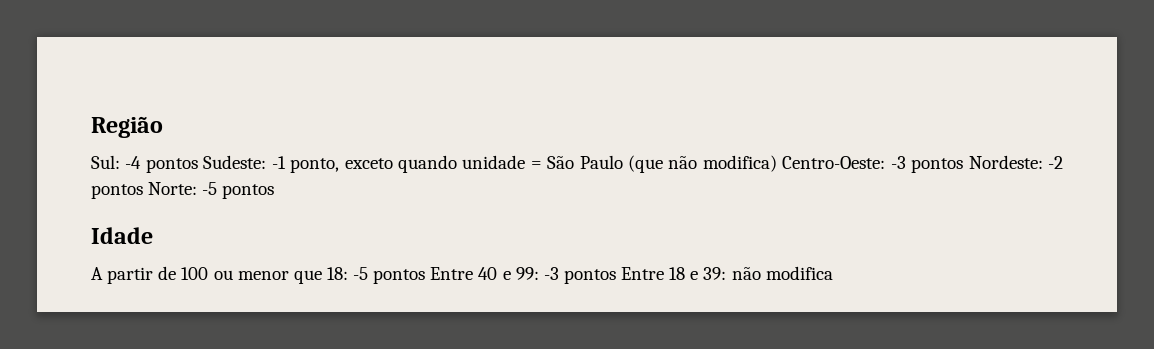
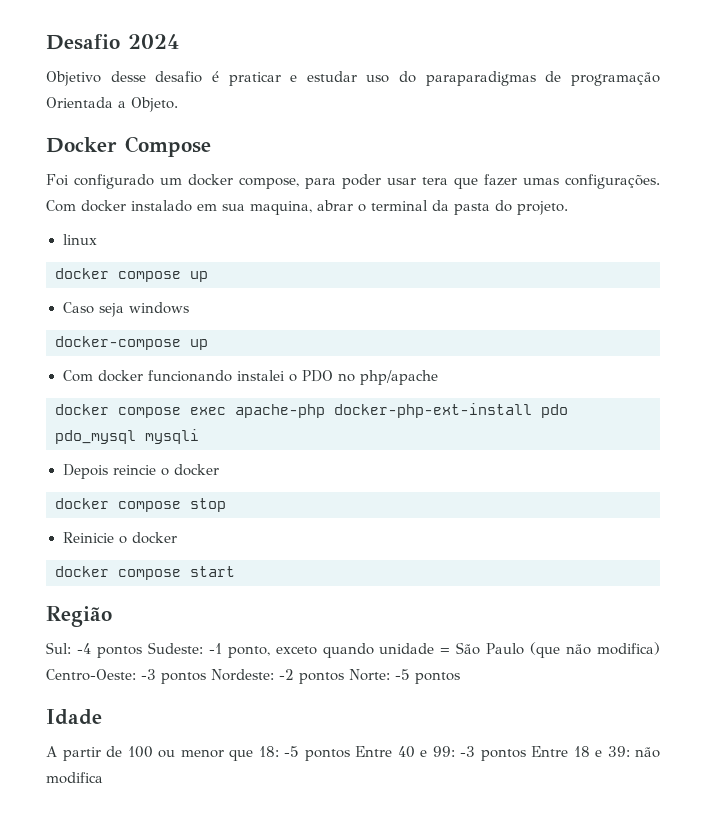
(91, 127) none -> [46,34,179,50] [46,71,660,86] [46,97,178,112] [46,136,211,157] [46,174,660,189] [46,200,568,215] [62,234,97,245] [55,268,208,282] [62,302,189,317] [55,336,208,350] [62,370,438,385] [55,403,568,418] [55,429,199,444] [62,464,219,479] [55,498,226,512] [62,532,177,544] [55,566,235,580] Desafio 2024 // Objetivo desse desafio é praticar e estudar uso do paraparadigmas de programação Orientada a Objeto. // Docker Compose // Foi configurado um docker compose, para poder usar tera que fazer umas configurações. Com docker instalado em sua maquina, abrar o terminal da pasta do projeto. // linux // docker compose up // Caso seja windows // docker-compose up // Com docker funcionando instalei o PDO no php/apache // docker compose exec apache-php docker-php-ext-install pdo pdo_mysql mysqli // Depois reincie o docker // docker compose stop // Reinicie o docker // docker compose start //

